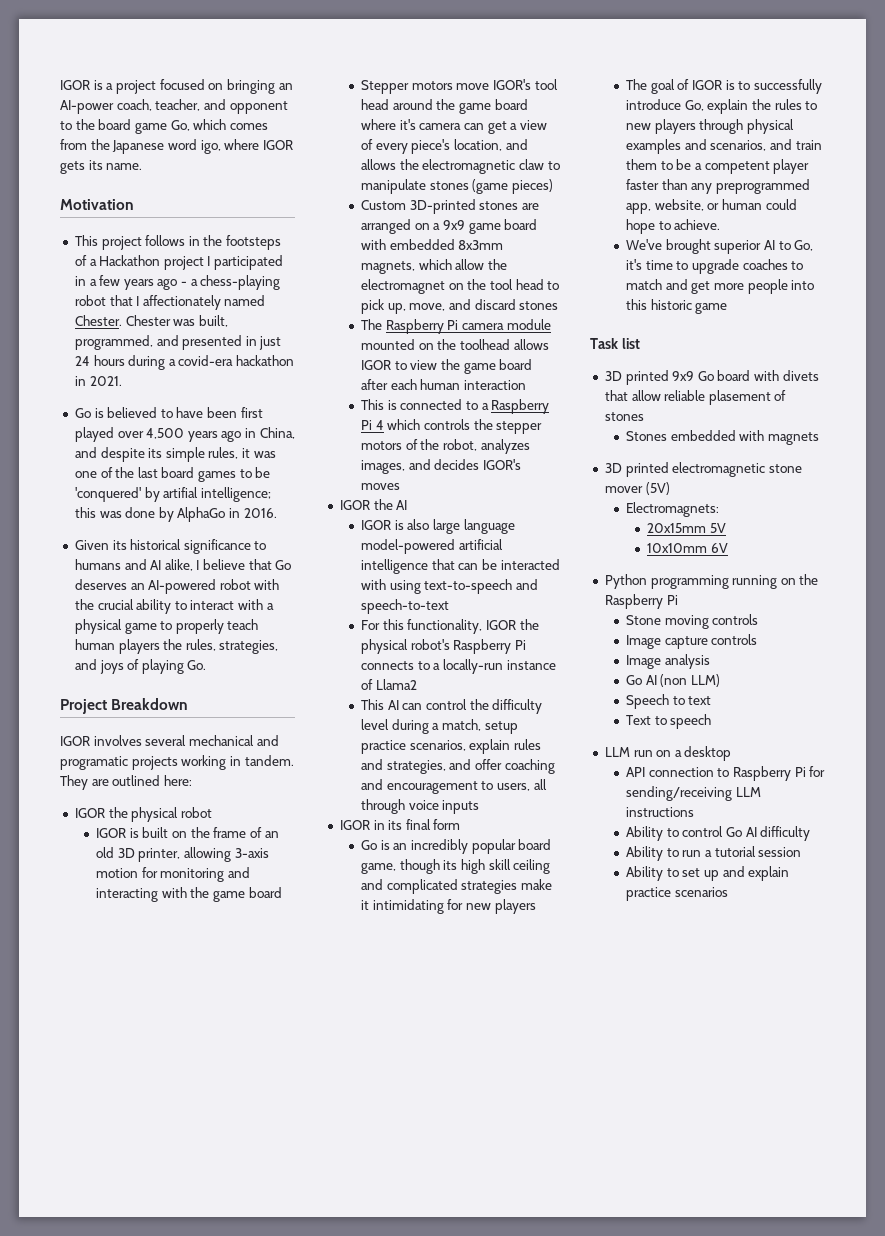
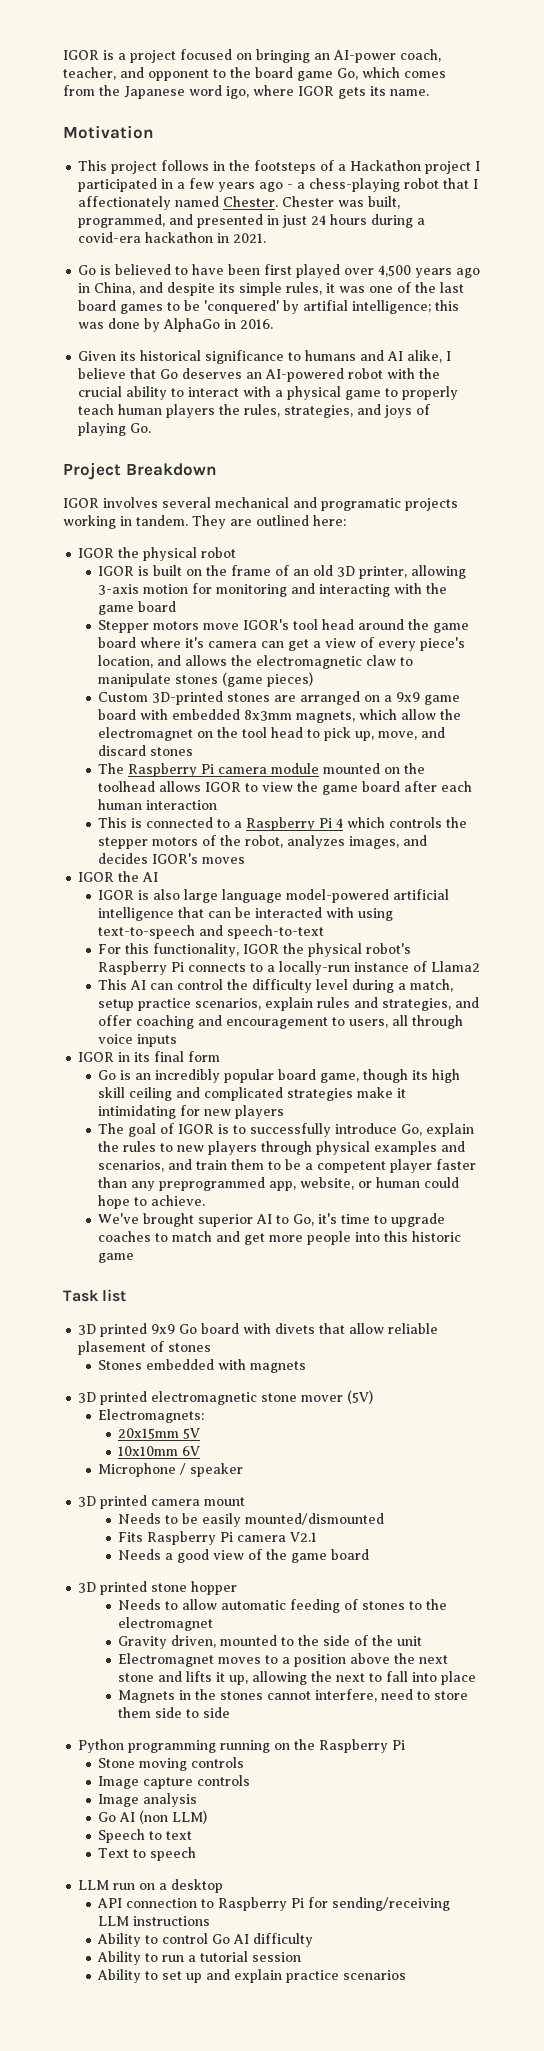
(728, 548) none -> [98,1463,244,1477] [78,1495,246,1509] [118,1513,385,1527] [118,1531,318,1545] [118,1549,370,1563] [78,1581,238,1595] [118,1599,448,1613] [118,1617,214,1631] [118,1635,423,1649] [118,1653,449,1667] [118,1671,477,1685] [118,1689,469,1703] [118,1707,231,1718] // Microphone / speaker // 3D printed camera mount // Needs to be easily mounted/dismounted // Fits Raspberry Pi camera V2.1 // Needs a good view of the game board // 3D printed stone hopper // Needs to allow automatic feeding of stones to the electromagnet // Gravity driven, mounted to the side of the unit // Electromagnet moves to a position above the next stone and lifts it up, allowing the next to fall into place // Magnets in the stones cannot interfere, need to store them side to side

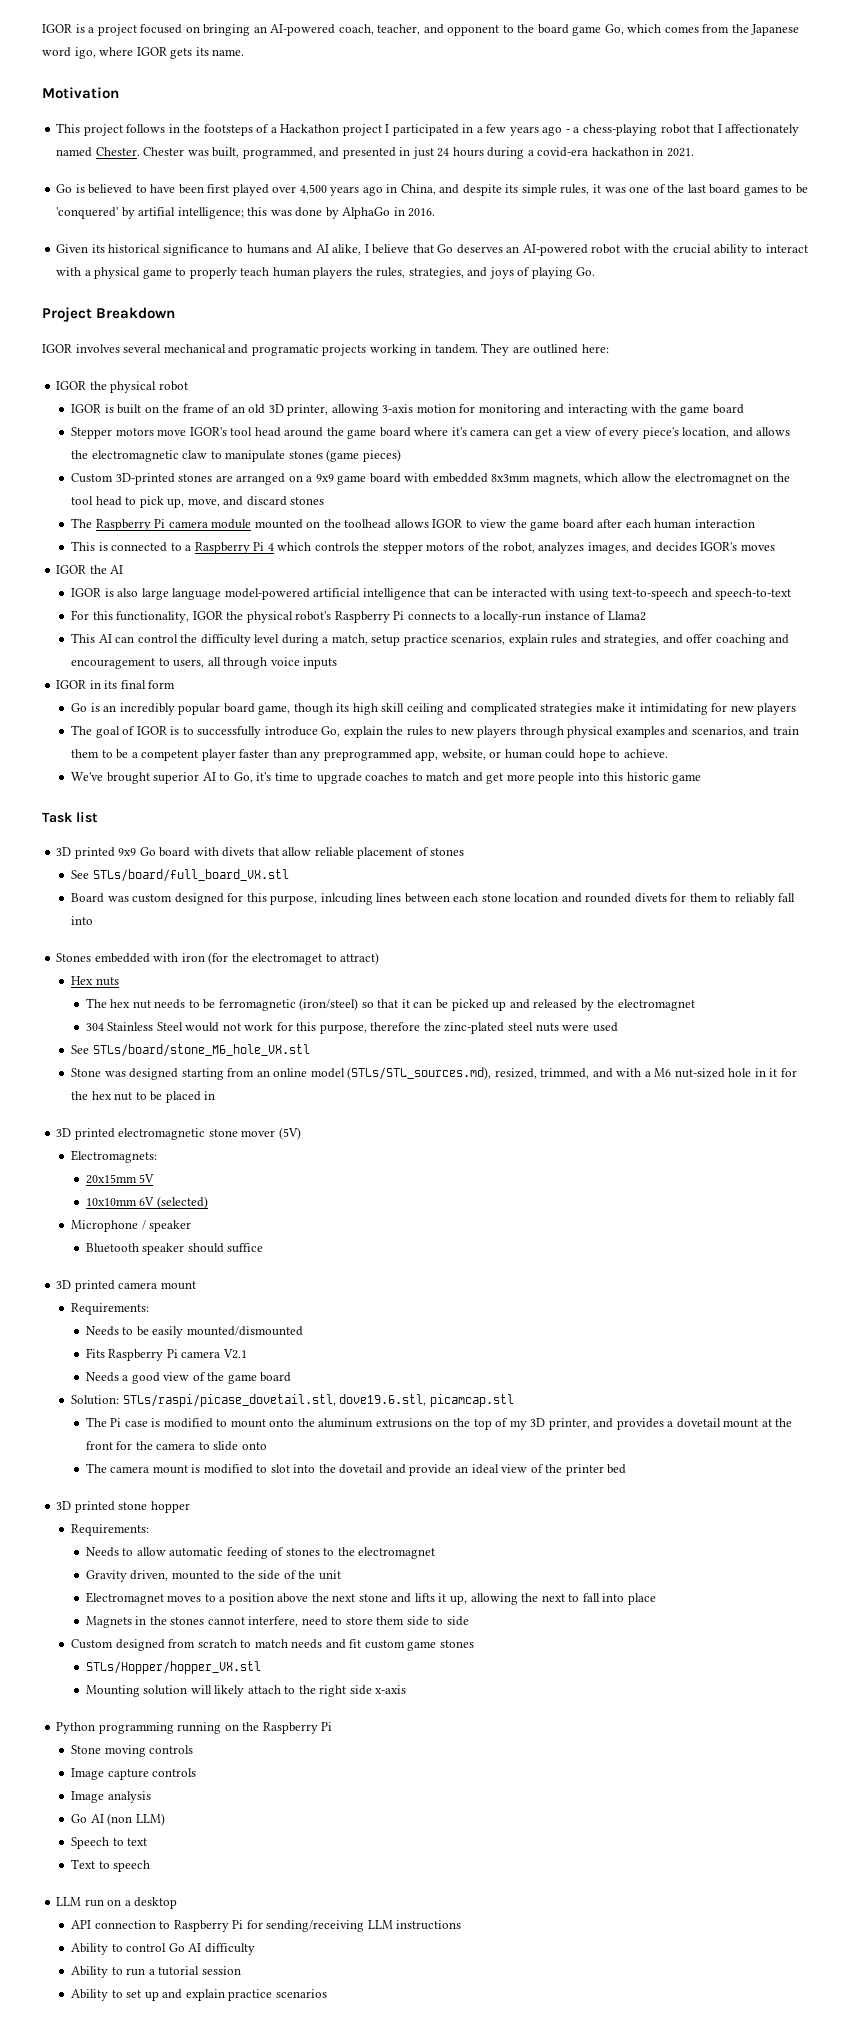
[333,50,396,63] AI-power -> [270,24,336,36] AI-powered
[78,1341,147,1355] plasement -> [357,847,413,859] placement
[98,1359,307,1373] Stones embedded with magnets -> [71,869,289,882] [71,893,796,905] [71,916,94,925] [56,952,380,965] [71,976,119,986] [85,998,695,1011] [85,1022,618,1034] [71,1044,310,1057] [71,1067,797,1080] [71,1091,216,1103] See STLs/board/full_board_VX.stl // Board was custom designed for this purpose, inlcuding lines between each stone location and rounded divets for them to reliably fall into // Stones embedded with iron (for the electromaget to attract) // Hex nuts // The hex nut needs to be ferromagnetic (iron/steel) so that it can be picked up and released by the electromagnet // 304 Stainless Steel would not work for this purpose, therefore the zinc-plated steel nuts were used // See STLs/board/stone_M6_hole_VX.stl // Stone was designed starting from an online model (STLs/STL_sources.md), resized, trimmed, and with a M6 nut-sized hole in it for the hex nut to be placed in
(201, 1451) none -> [156,1196,208,1209] (selected)
(244, 1470) none -> [85,1243,264,1255] // Bluetooth speaker should suffice
(246, 1501) none -> [71,1303,150,1315] // Requirements:
(370, 1554) none -> [71,1394,514,1407] [85,1417,793,1430] [85,1441,267,1451] [85,1463,627,1476] // Solution: STLs/raspi/picase_dovetail.stl, dove19.6.stl, picamcap.stl // The Pi case is modified to mount onto the aluminum extrusions on the top of my 3D printer, and provides a dovetail mount at the front for the camera to slide onto // The camera mount is modified to slot into the dovetail and provide an ideal view of the printer bed
(238, 1588) none -> [71,1524,150,1536] // Requirements:
(231, 1712) none -> [71,1639,474,1651] [85,1661,261,1674] [85,1685,407,1697] // Custom designed from scratch to match needs and fit custom game stones // STLs/Hopper/hopper_VX.stl // Mounting solution will likely attach to the right side x-axis

